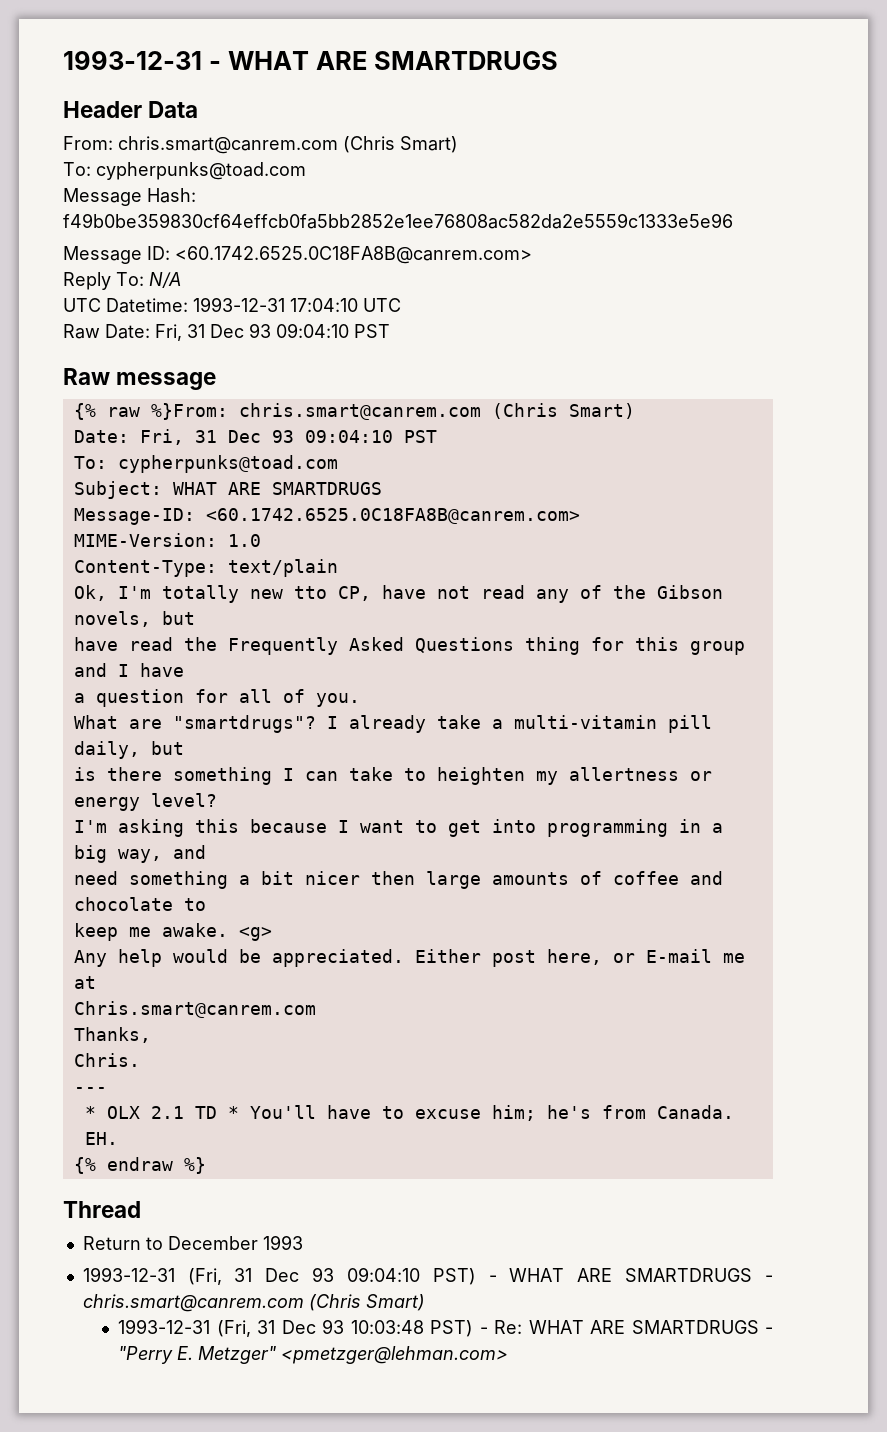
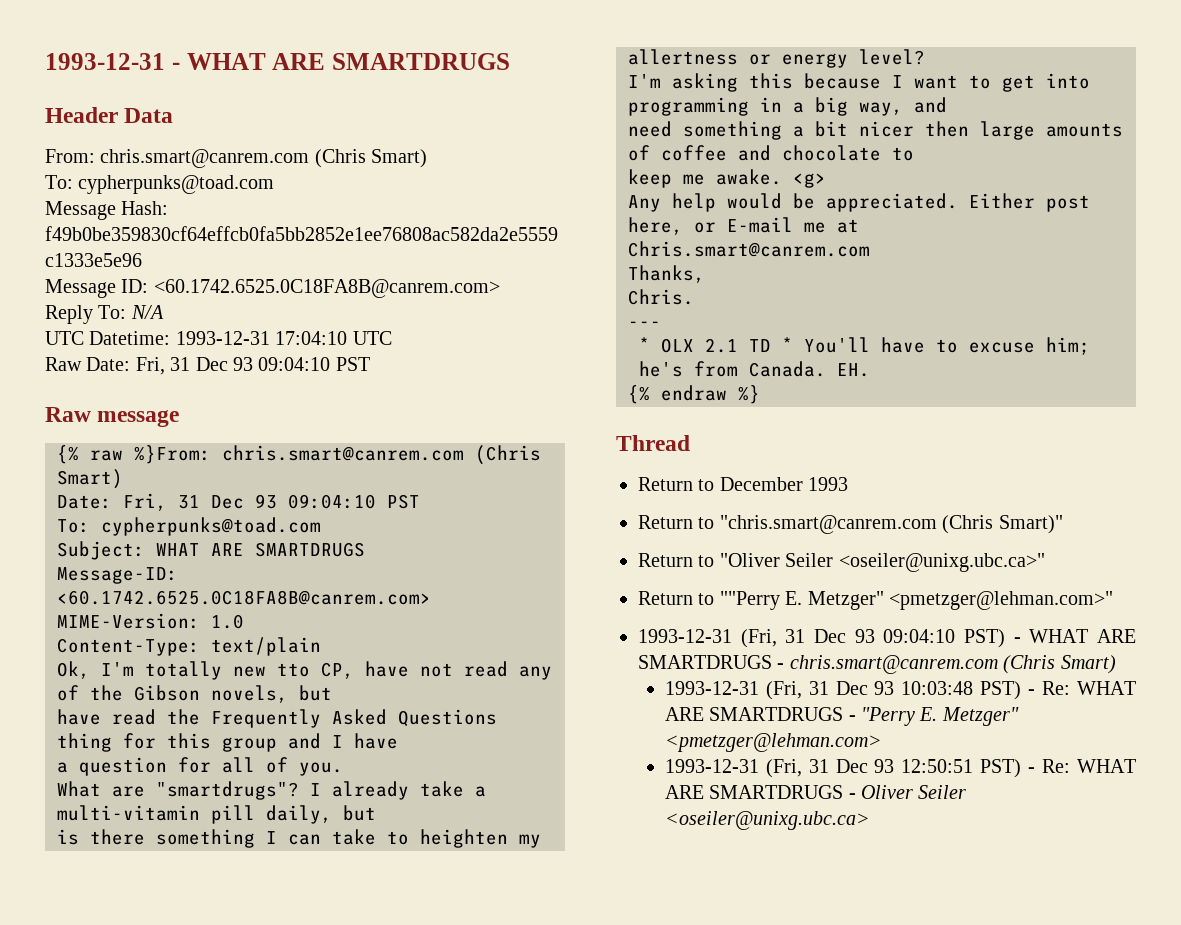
(303, 1242) none -> [638,515,1063,534] [638,553,1045,572] [638,591,1113,610] // Return to "chris.smart@canrem.com (Chris Smart)" // Return to "Oliver Seiler <oseiler@unixg.ubc.ca>" // Return to ""Perry E. Metzger" <pmetzger@lehman.com>"
(509, 1355) none -> [664,759,1136,778] [664,785,967,799] [664,811,870,830] // 1993-12-31 (Fri, 31 Dec 93 12:50:51 PST) - Re: WHAT ARE SMARTDRUGS - Oliver Seiler <oseiler@unixg.ubc.ca>

